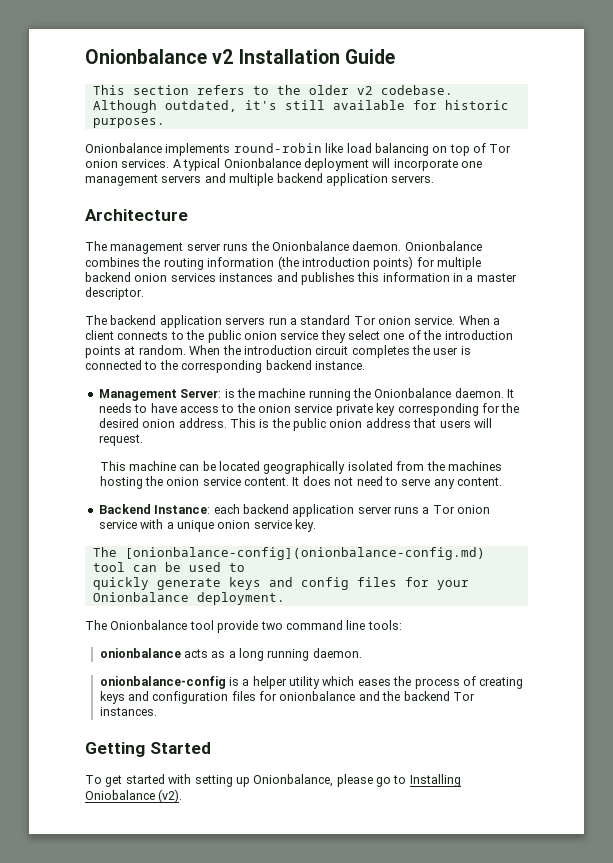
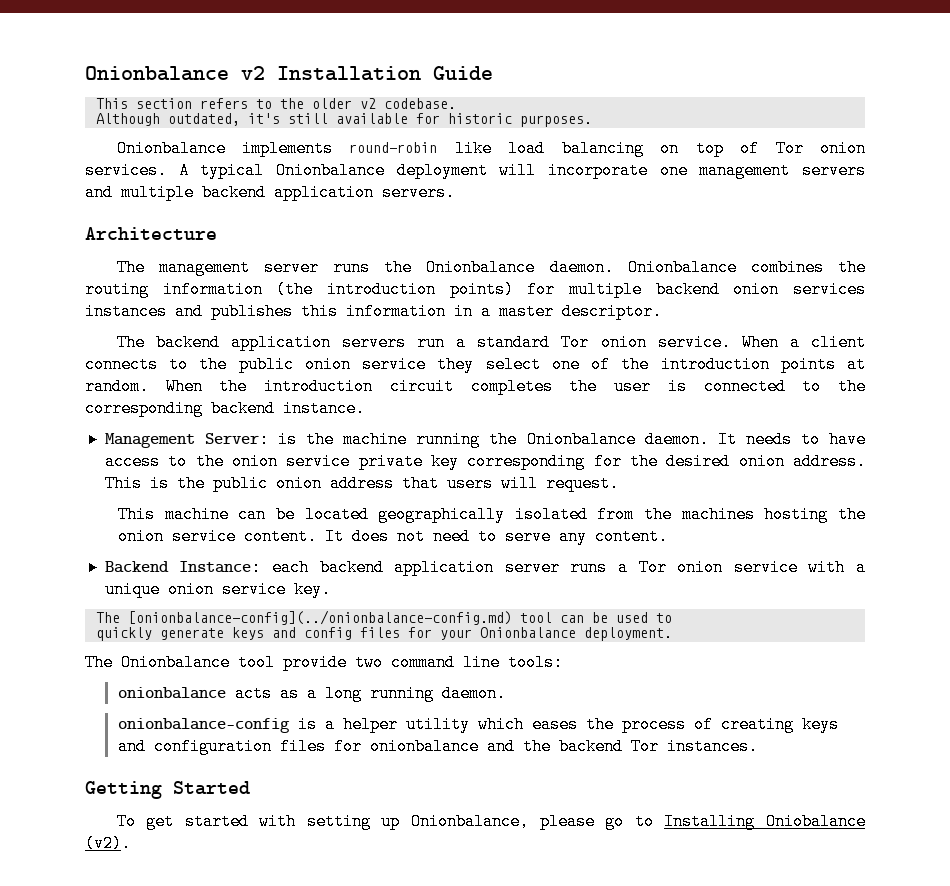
[124,547,485,560] [onionbalance-config](onionbalance-config.md) -> [127,610,512,625] [onionbalance-config](../onionbalance-config.md)

